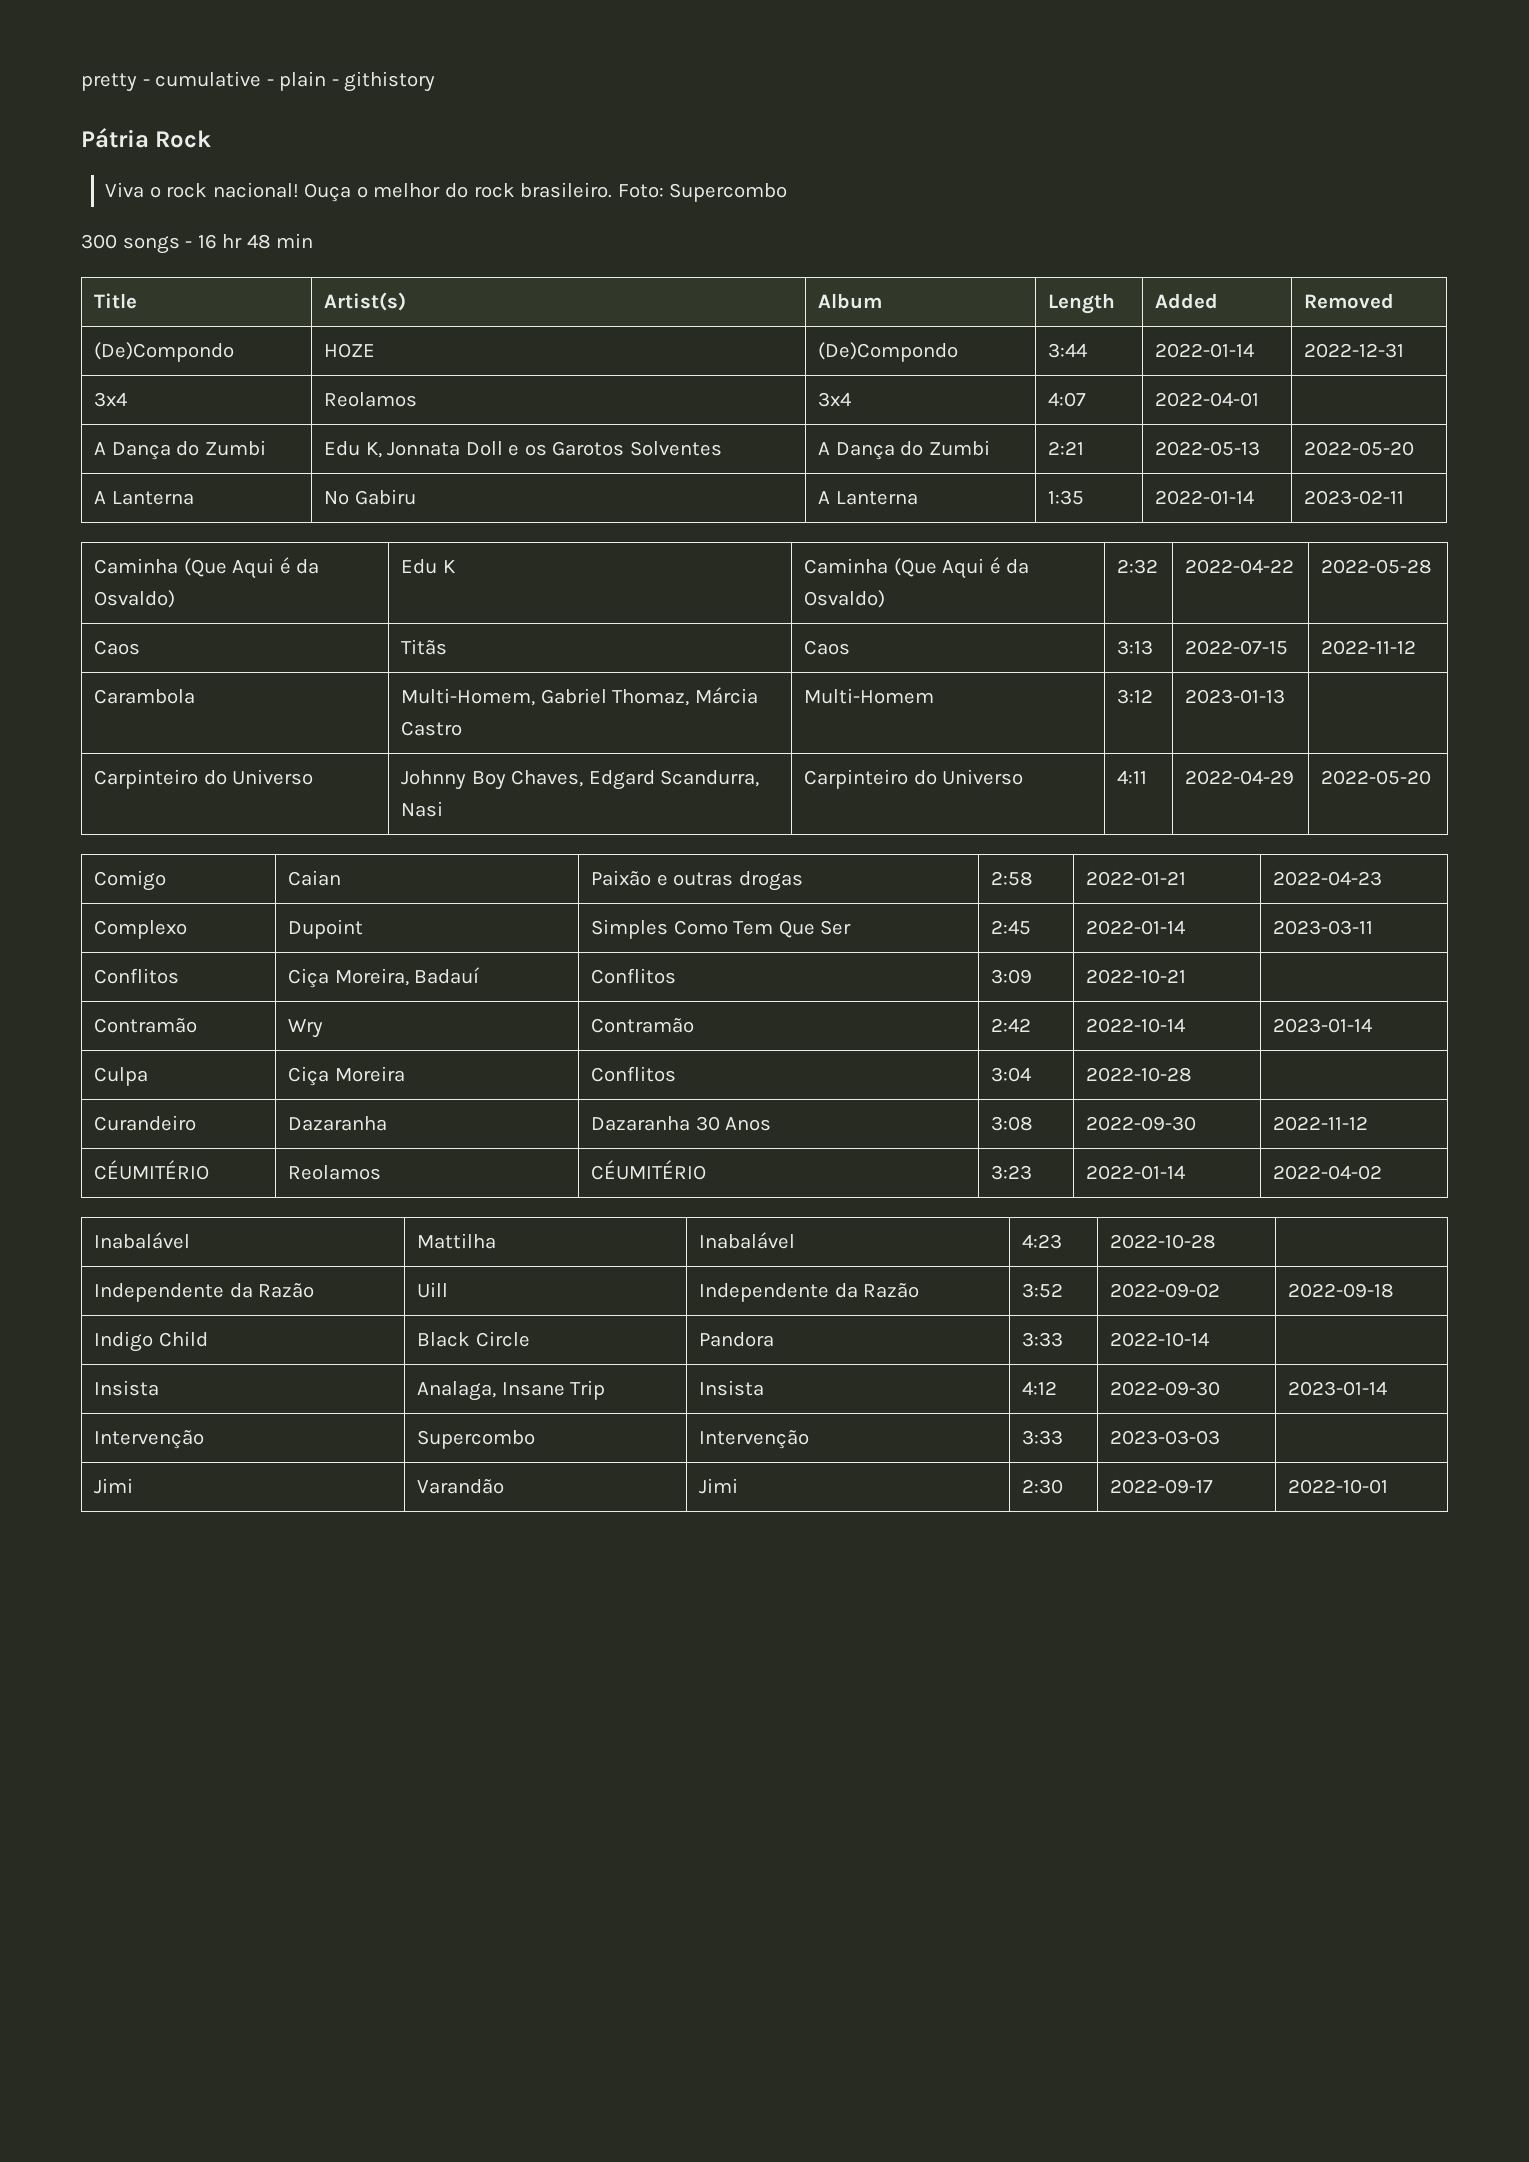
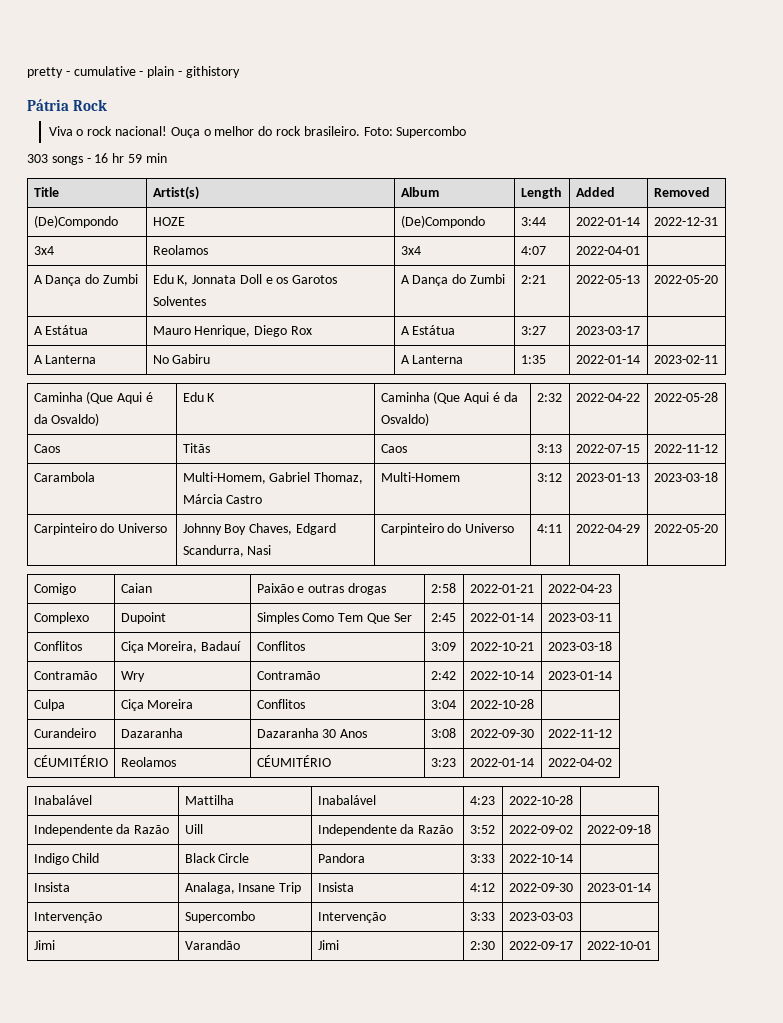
[81,234,117,249] 300 -> [27,154,48,163] 303
[246,234,271,249] 48 -> [127,154,142,163] 59
(1415, 448) none -> [33,325,89,335] [152,325,312,337] [400,325,456,335] [520,326,546,335] [575,326,640,335] // A Estátua | Mauro Henrique, Diego Rox | A Estátua | 3:27 | 2023-03-17 |
(1286, 696) none -> [653,472,718,482] 2023-03-18
(1187, 976) none -> [547,641,612,651] 2023-03-18

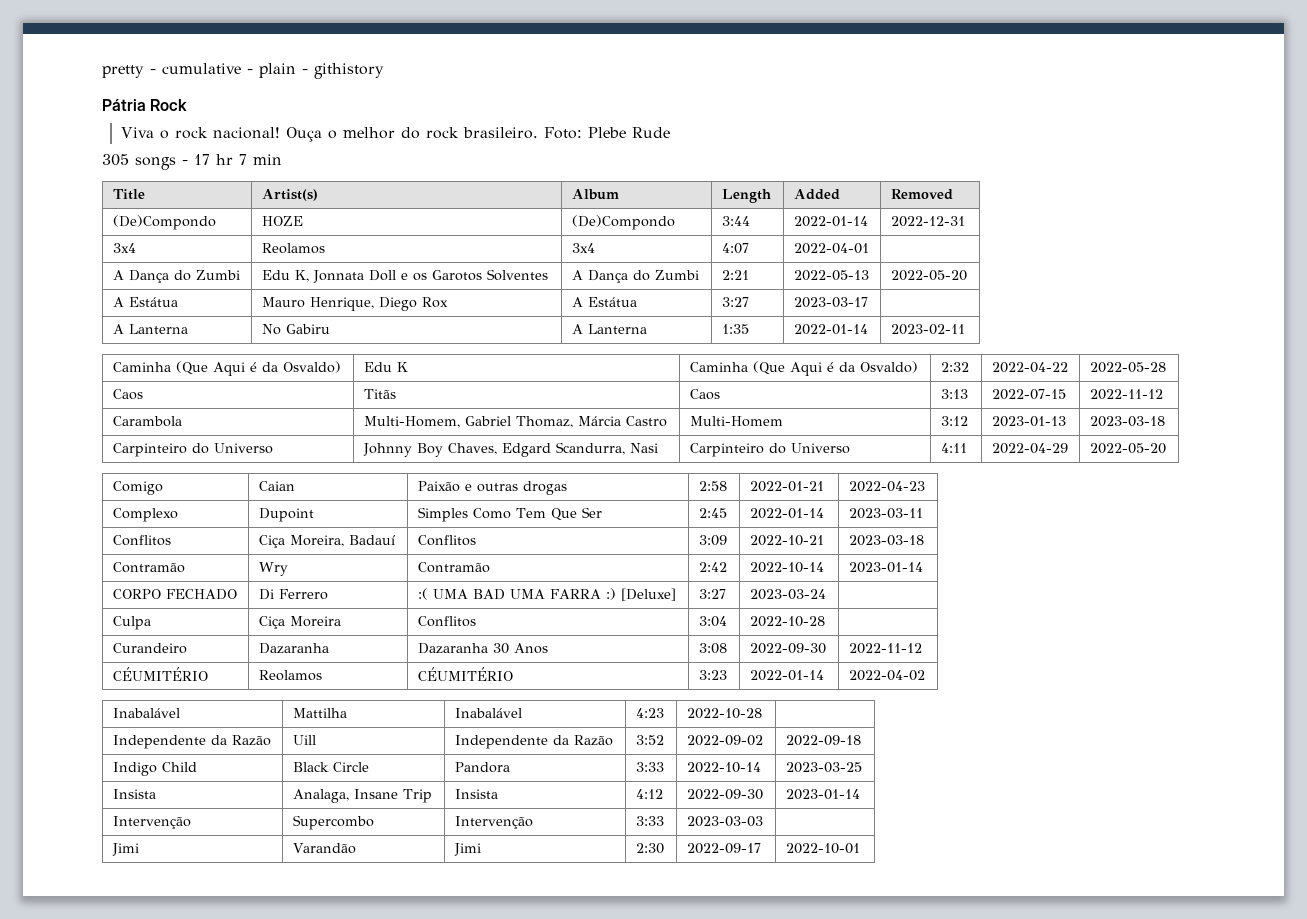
[396,126,467,138] [27,153,142,165] Supercombo // 303 songs - 16 hr 59 -> [587,127,670,138] [102,154,247,170] Plebe Rude // 305 songs - 17 hr 7
(612, 675) none -> [112,589,237,600] [258,589,328,600] [417,588,676,601] [698,589,726,599] [749,589,826,600] // CORPO FECHADO | Di Ferrero | :( UMA BAD UMA FARRA :) [Deluxe] | 3:27 | 2023-03-24 |
(573, 858) none -> [785,762,862,773] 2023-03-25

